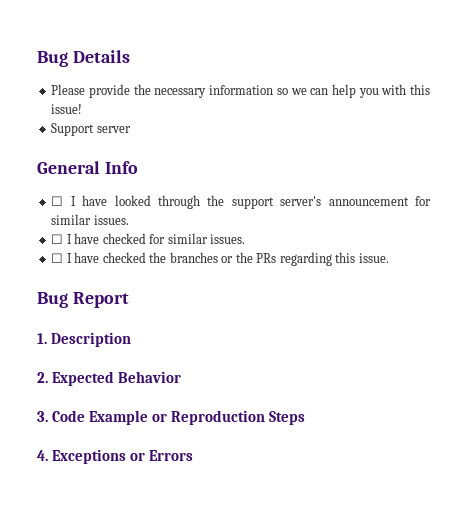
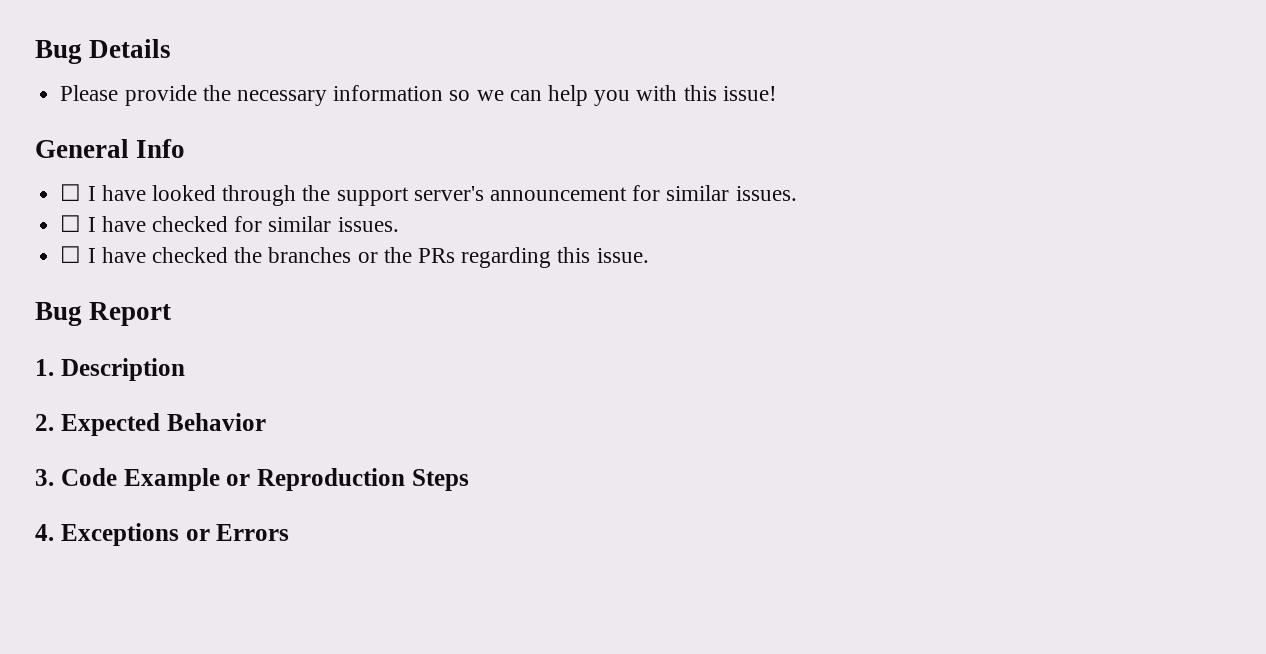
[51,123,131,136] // Support server -> (777, 93) none

